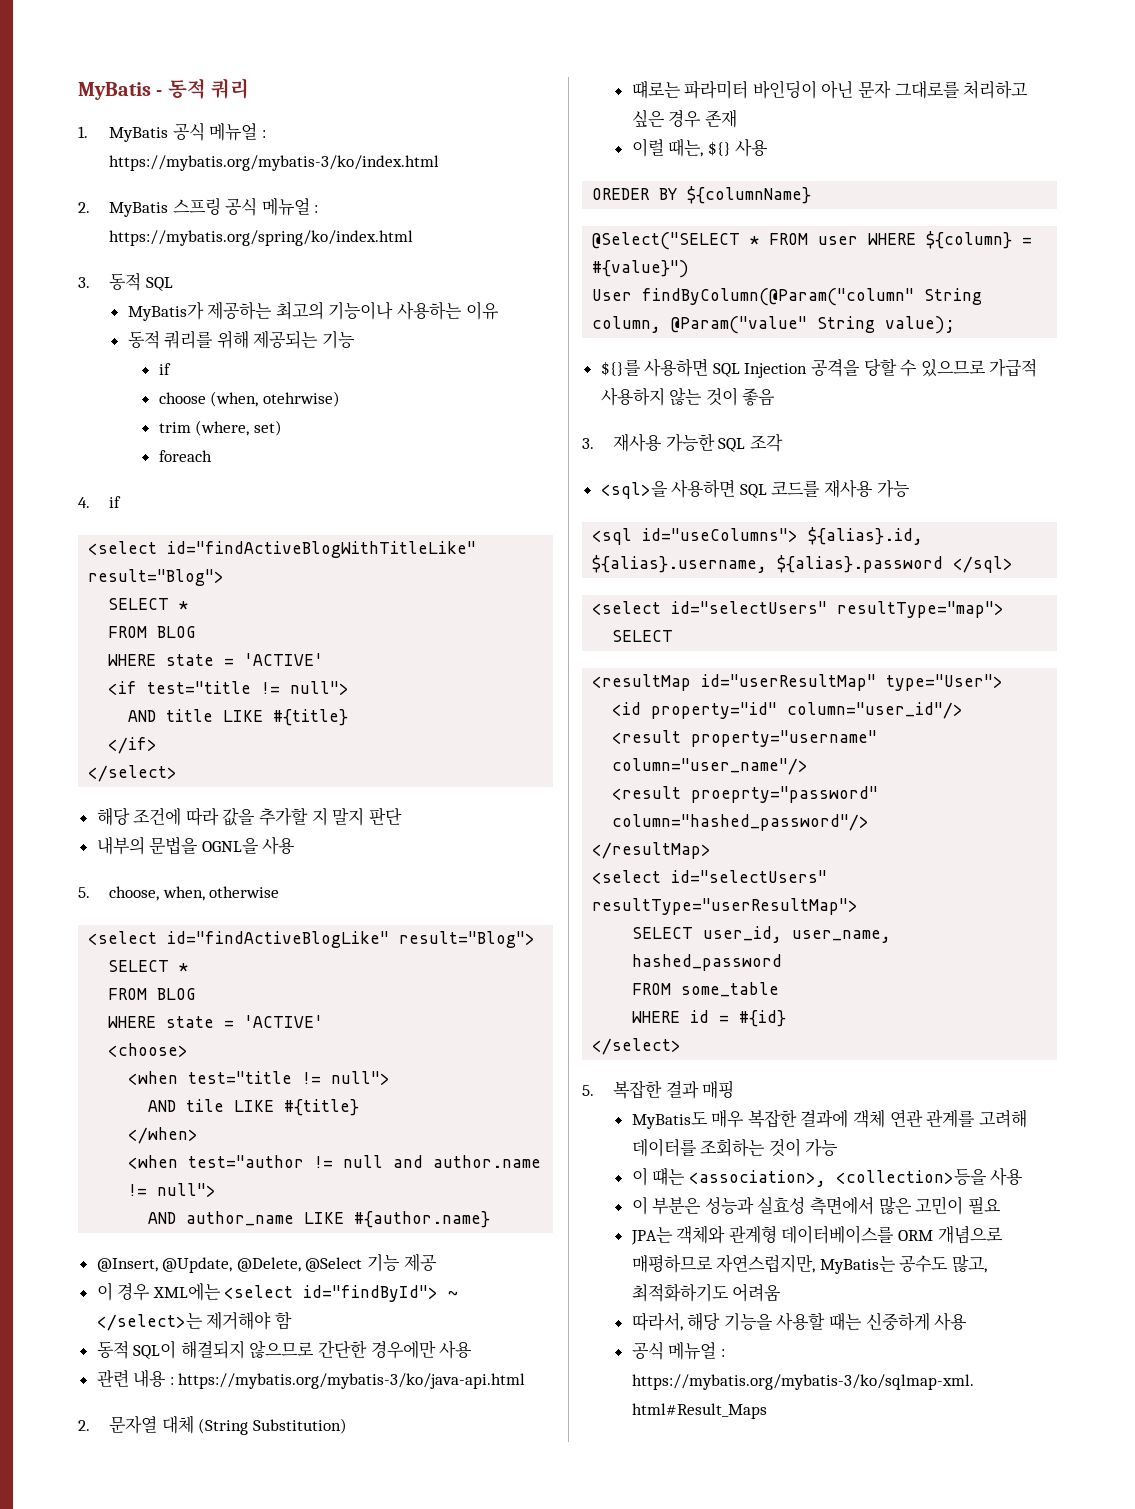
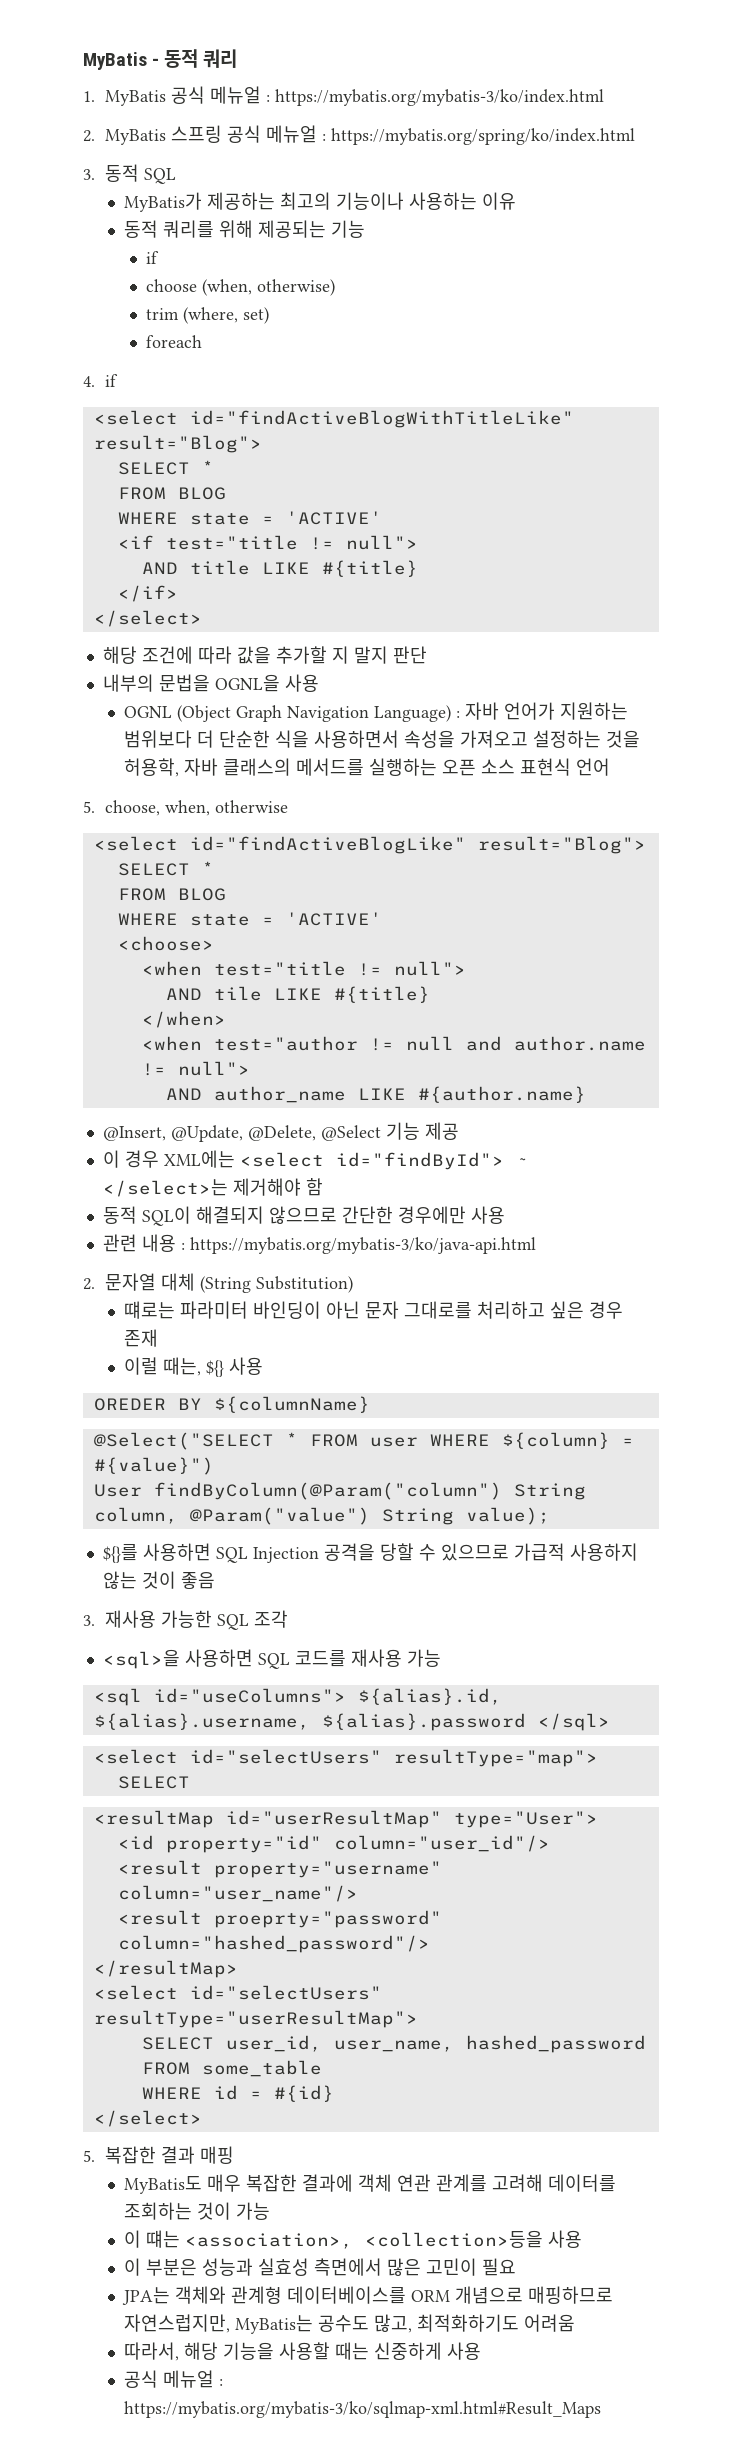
[262,391,340,407] otehrwise) -> [257,279,336,296] otherwise)
(296, 845) none -> [124,702,629,722] [124,730,641,748] [124,758,611,777] // OGNL (Object Graph Navigation Language) : 자바 언어가 지원하는 범위보다 더 단순한 식을 사용하면서 속성을 가져오고 설정하는 것을 허용학, 자바 클래스의 메서드를 실행하는 오픈 소스 표현식 언어
[642,288,915,306] findByColumn(@Param("column" -> [153,1482,502,1500] findByColumn(@Param("column")
[671,316,808,334] @Param("value" -> [189,1507,370,1525] @Param("value")
[631,1254,713,1273] 매평하므로 -> [528,2286,614,2304] 매핑하므로

